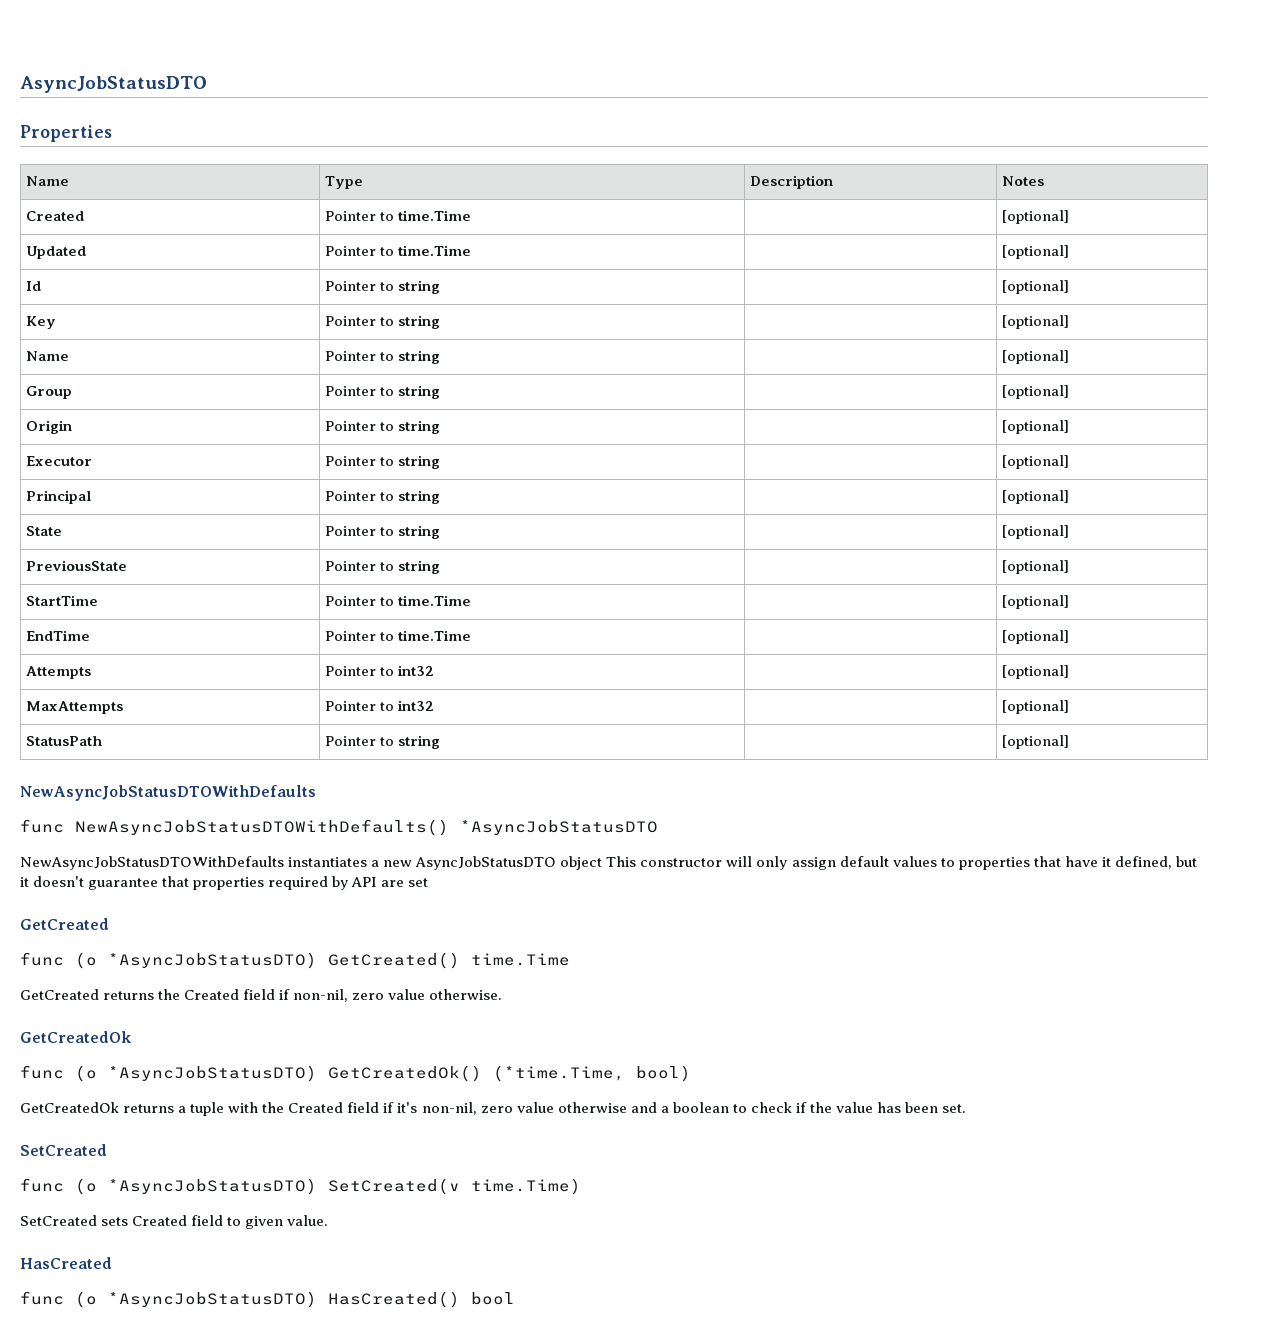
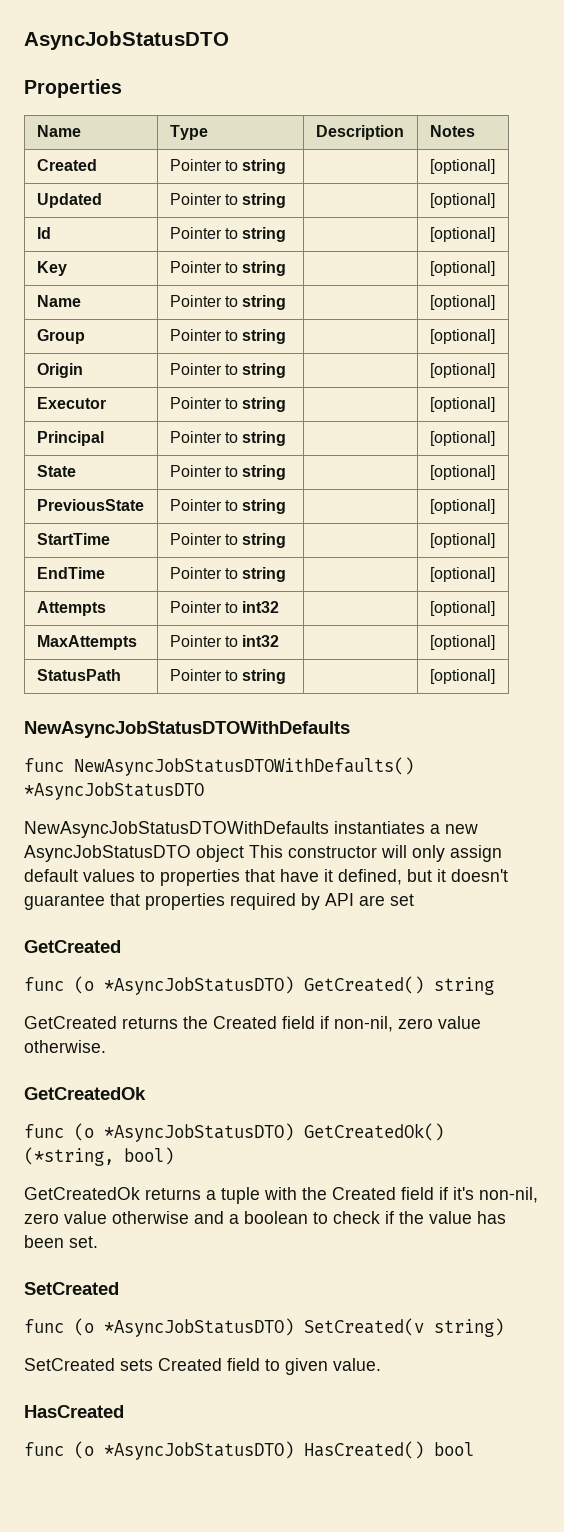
[398,210,472,221] time.Time -> [242,159,287,174] string
[398,245,472,256] time.Time -> [242,193,287,208] string
[398,595,472,606] time.Time -> [242,533,287,548] string
[398,630,472,641] time.Time -> [242,567,287,582] string
[471,953,570,966] time.Time -> [434,977,494,995] string
[493,1065,625,1082] (*time.Time, -> [24,1147,114,1166] (*string,
[471,1178,581,1195] time.Time) -> [434,1318,504,1337] string)

